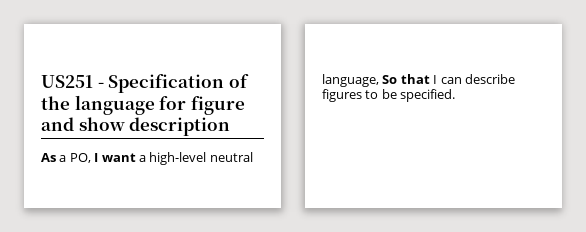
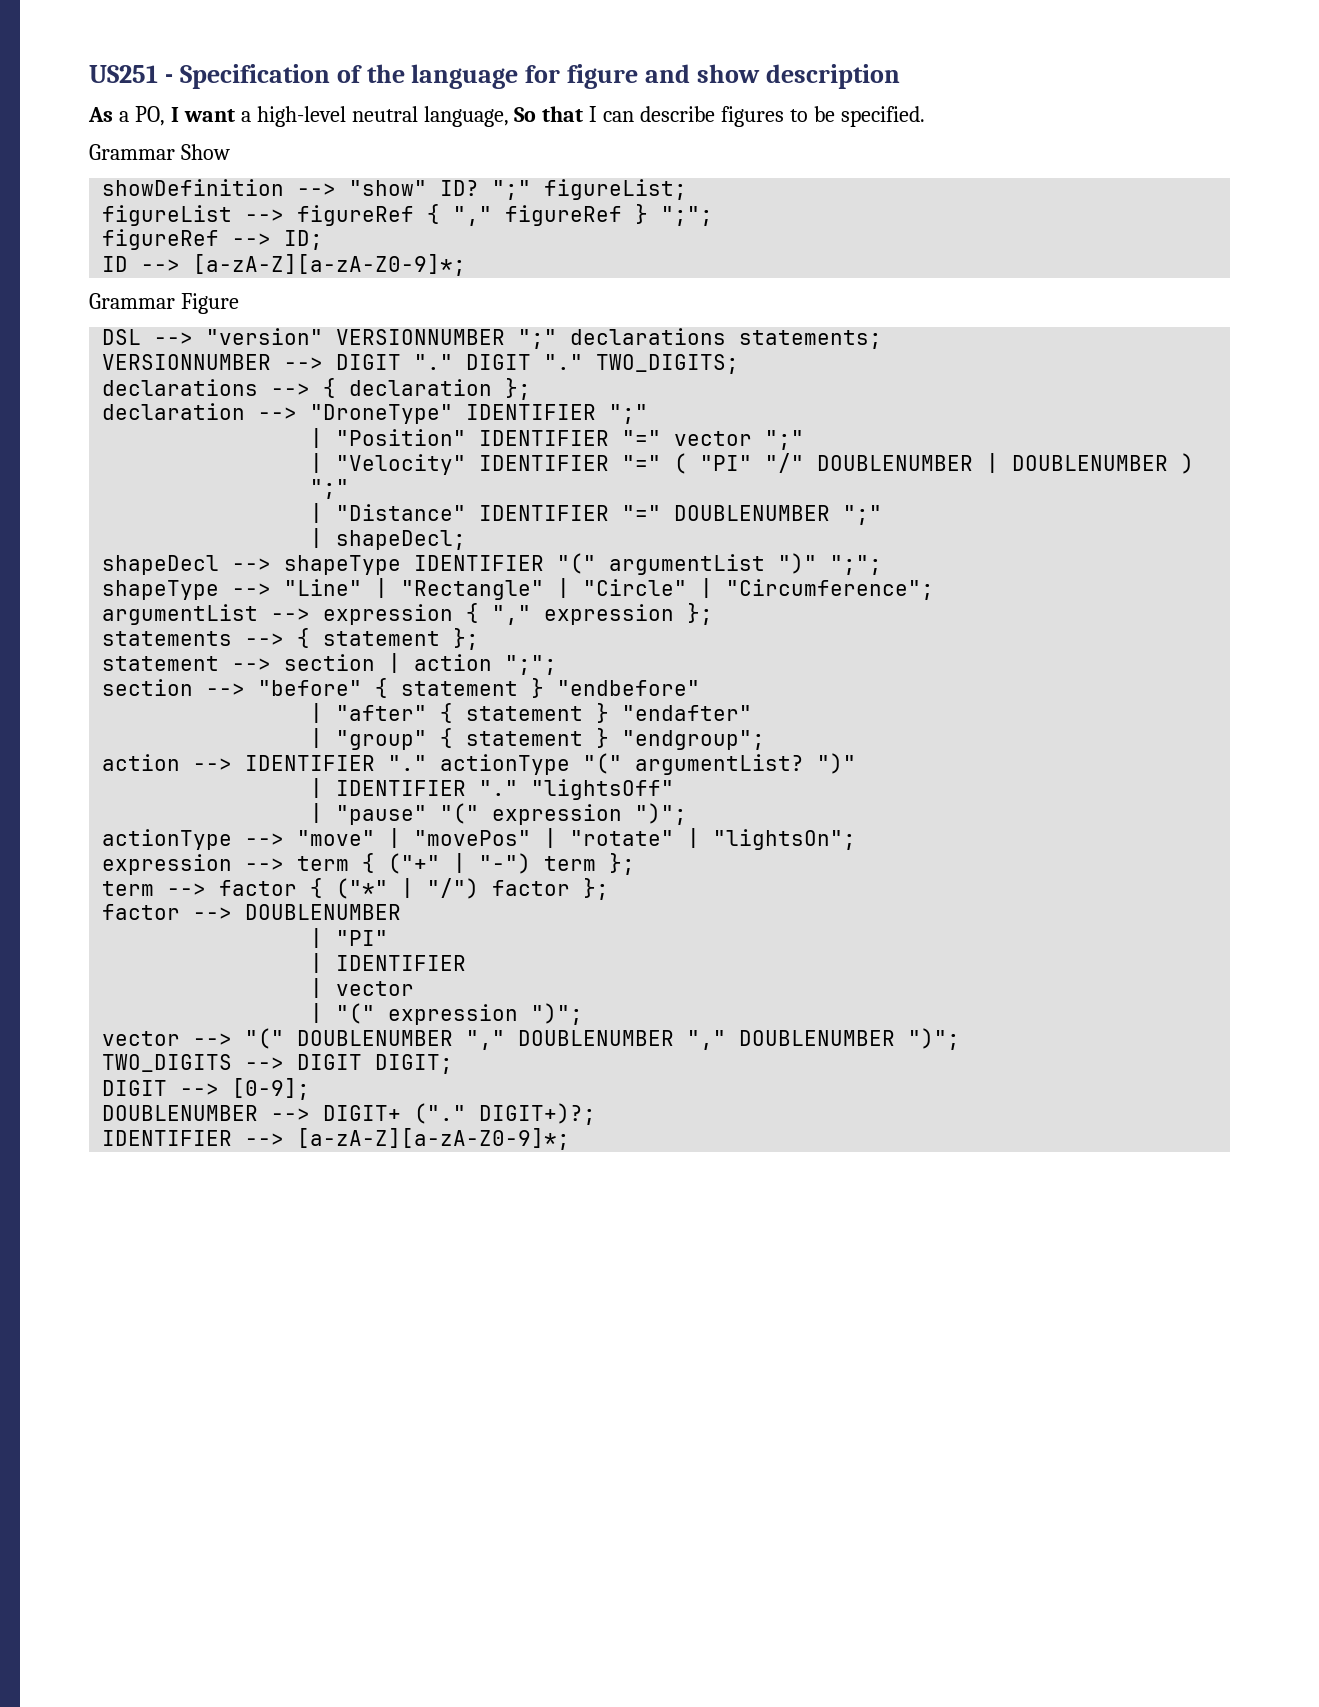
(456, 95) none -> [89,144,230,160] [102,179,688,200] [102,204,714,226] [102,229,324,250] [102,254,467,276] [89,293,239,314] [102,328,883,349] [102,354,740,374] [102,378,532,400] [102,403,649,424] [310,428,805,450] [310,453,1195,475] [310,479,350,499] [310,503,883,525] [310,528,467,550] [102,553,883,575] [102,578,935,600] [102,603,714,625] [102,628,480,650] [102,653,558,675] [102,678,701,698] [310,703,753,723] [310,728,766,750] [102,753,857,775] [310,778,675,800] [310,803,688,825] [102,828,857,850] [102,853,636,875] [102,878,610,900] [102,904,402,920] [310,928,389,948] [310,953,467,973] [310,978,415,998] [310,1003,584,1025] [102,1028,961,1050] [102,1054,454,1074] [102,1078,311,1100] [102,1103,597,1125] [102,1128,571,1150] // Grammar Show // showDefinition --> "show" ID? ";" figureList; // figureList --> figureRef { "," figureRef } ";"; // figureRef --> ID; // ID --> [a-zA-Z][a-zA-Z0-9]*; // Grammar Figure // DSL --> "version" VERSIONNUMBER ";" declarations statements; // VERSIONNUMBER --> DIGIT "." DIGIT "." TWO_DIGITS; // declarations --> { declaration }; // declaration --> "DroneType" IDENTIFIER ";" // | "Position" IDENTIFIER "=" vector ";" // | "Velocity" IDENTIFIER "=" ( "PI" "/" DOUBLENUMBER | DOUBLENUMBER ) ";" // | "Distance" IDENTIFIER "=" DOUBLENUMBER ";" // | shapeDecl; // shapeDecl --> shapeType IDENTIFIER "(" argumentList ")" ";"; // shapeType --> "Line" | "Rectangle" | "Circle" | "Circumference"; // argumentList --> expression { "," expression }; // statements --> { statement }; // statement --> section | action ";"; // section --> "before" { statement } "endbefore" // | "after" { statement } "endafter" // | "group" { statement } "endgroup"; // action --> IDENTIFIER "." actionType "(" argumentList? ")" // | IDENTIFIER "." "lightsOff" // | "pause" "(" expression ")"; // actionType --> "move" | "movePos" | "rotate" | "lightsOn"; // expression --> term { ("+" | "-") term }; // term --> factor { ("*" | "/") factor }; // factor --> DOUBLENUMBER // | "PI" // | IDENTIFIER // | vector // | "(" expression ")"; // vector --> "(" DOUBLENUMBER "," DOUBLENUMBER "," DOUBLENUMBER ")"; // TWO_DIGITS --> DIGIT DIGIT; // DIGIT --> [0-9]; // DOUBLENUMBER --> DIGIT+ ("." DIGIT+)?; // IDENTIFIER --> [a-zA-Z][a-zA-Z0-9]*;

